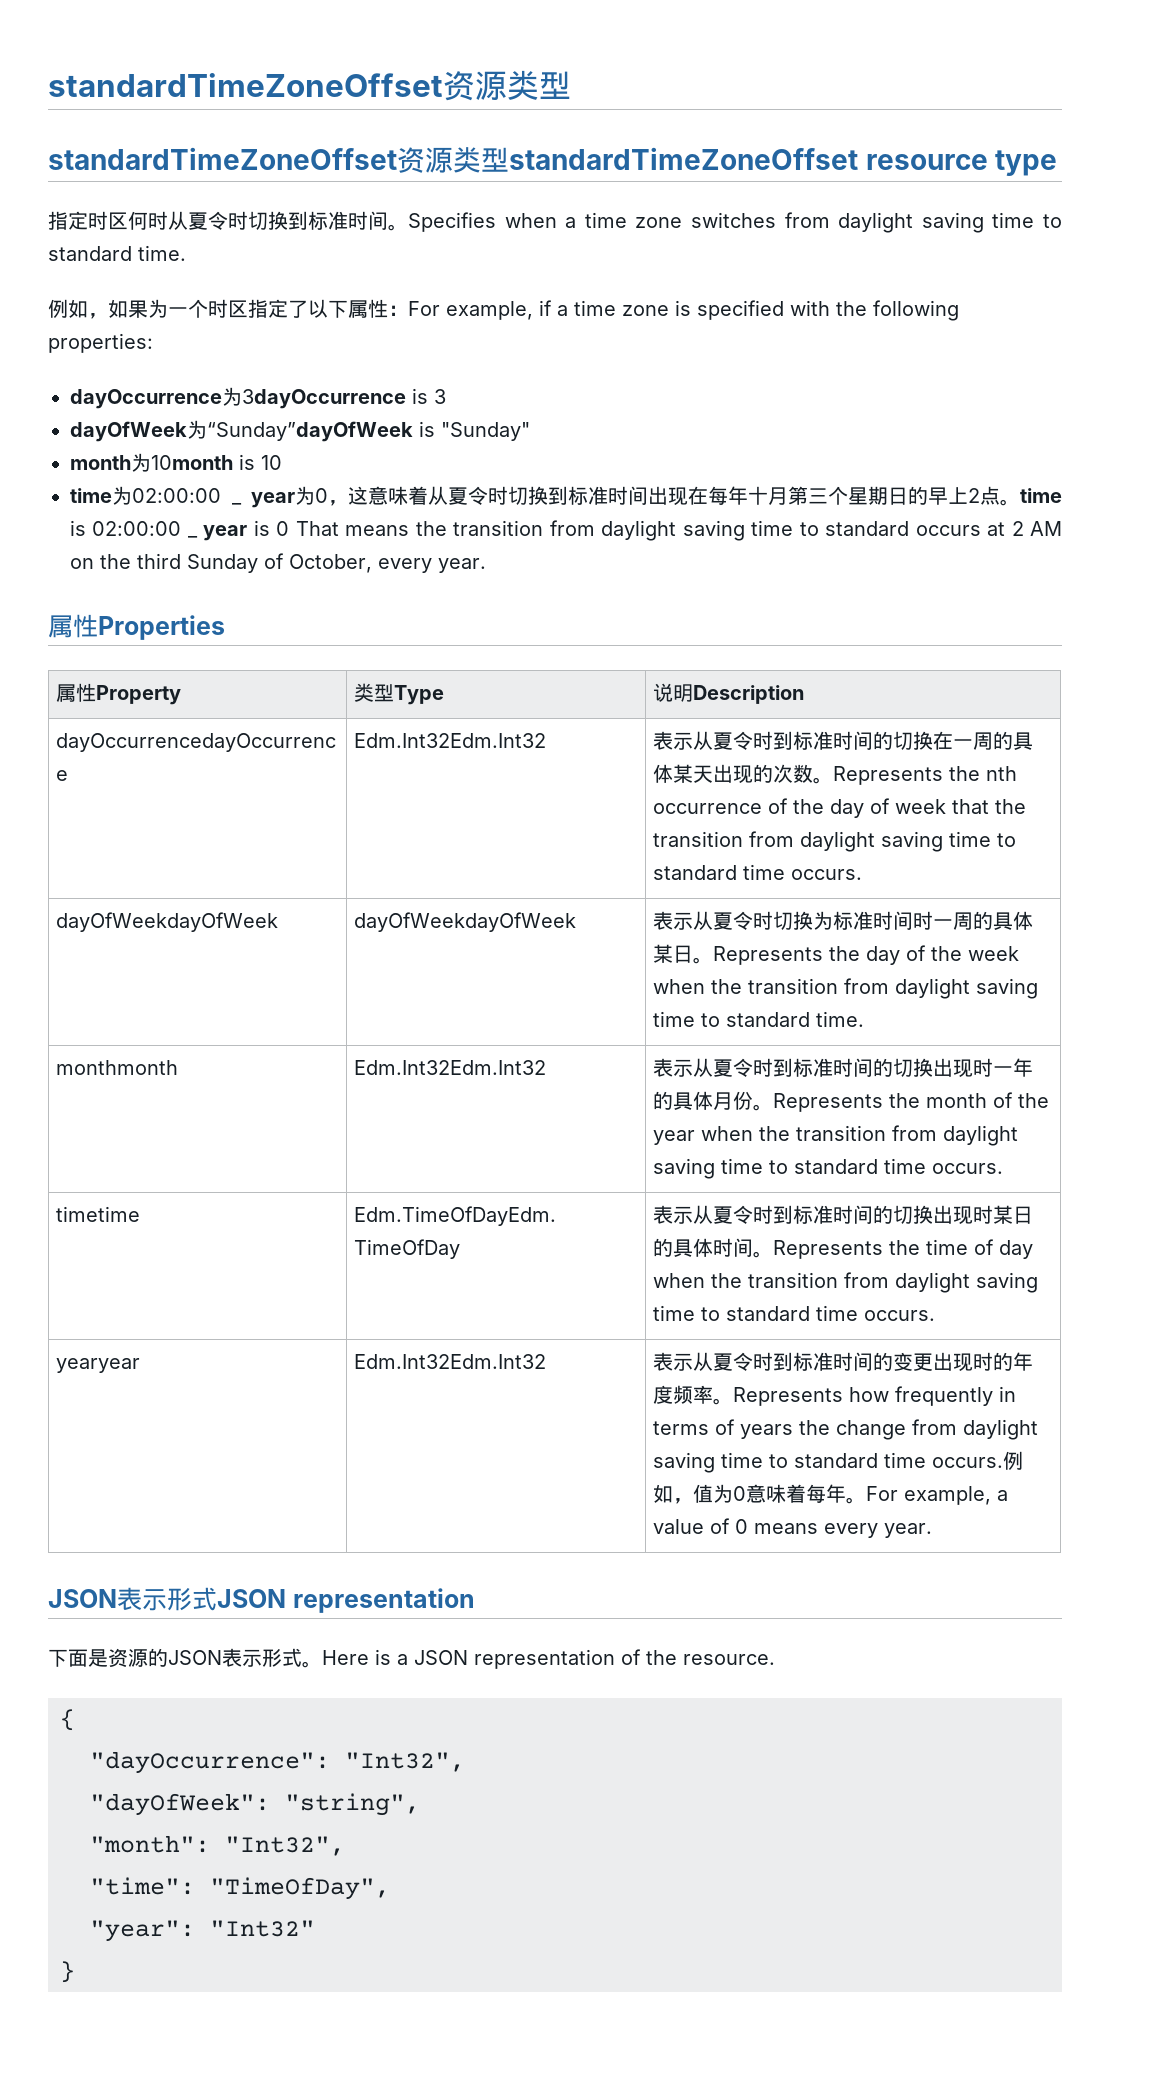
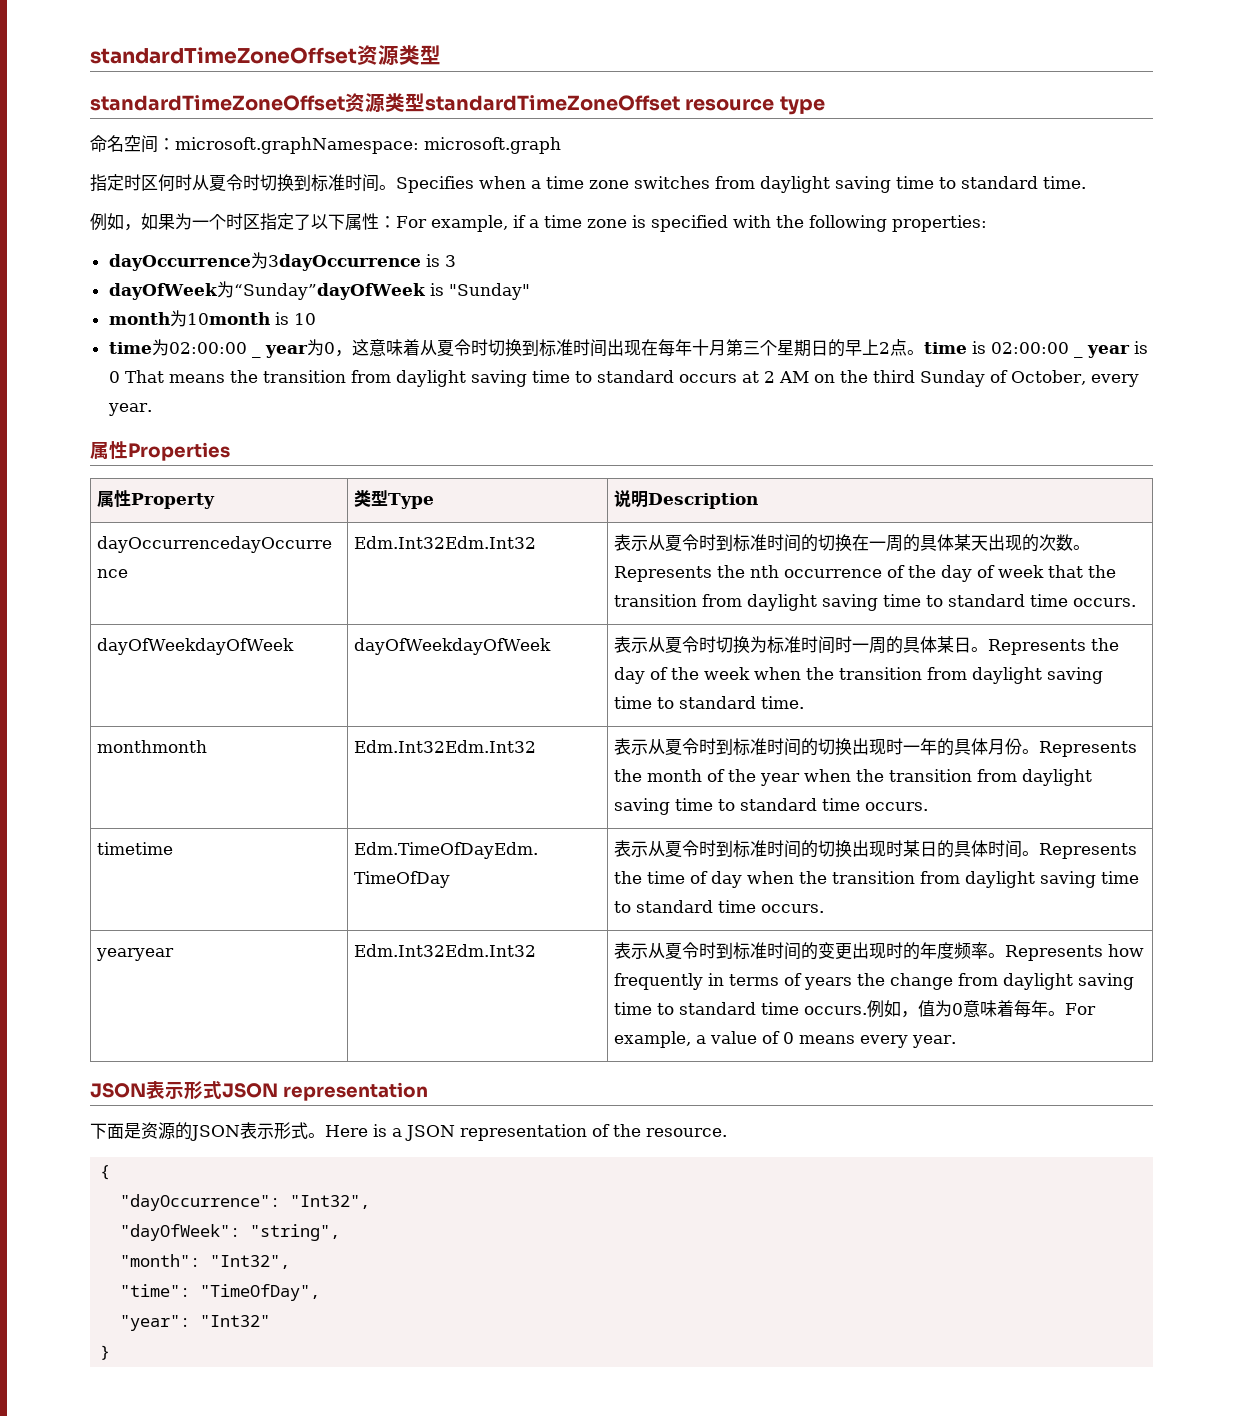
(1058, 163) none -> [90,135,561,154] // 命名空间：microsoft.graphNamespace: microsoft.graph

